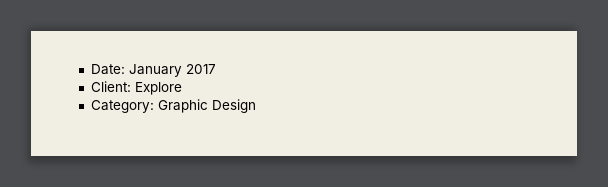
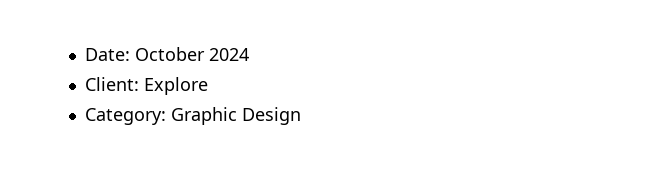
[128,64,216,77] January 2017 -> [134,47,249,61] October 2024

